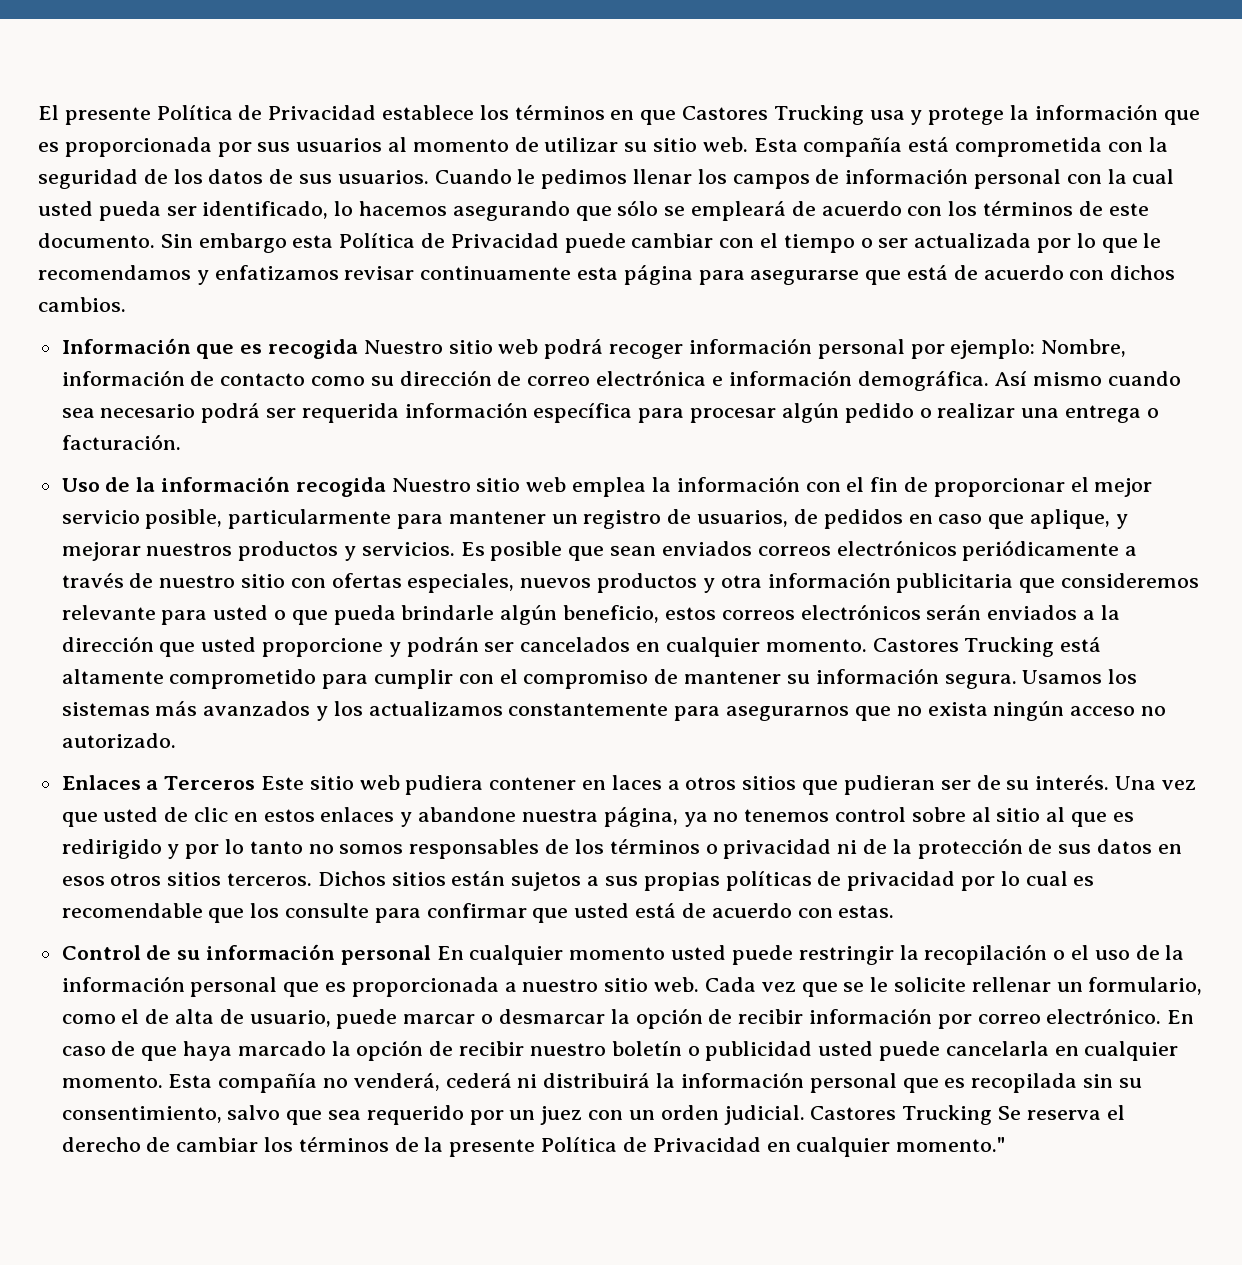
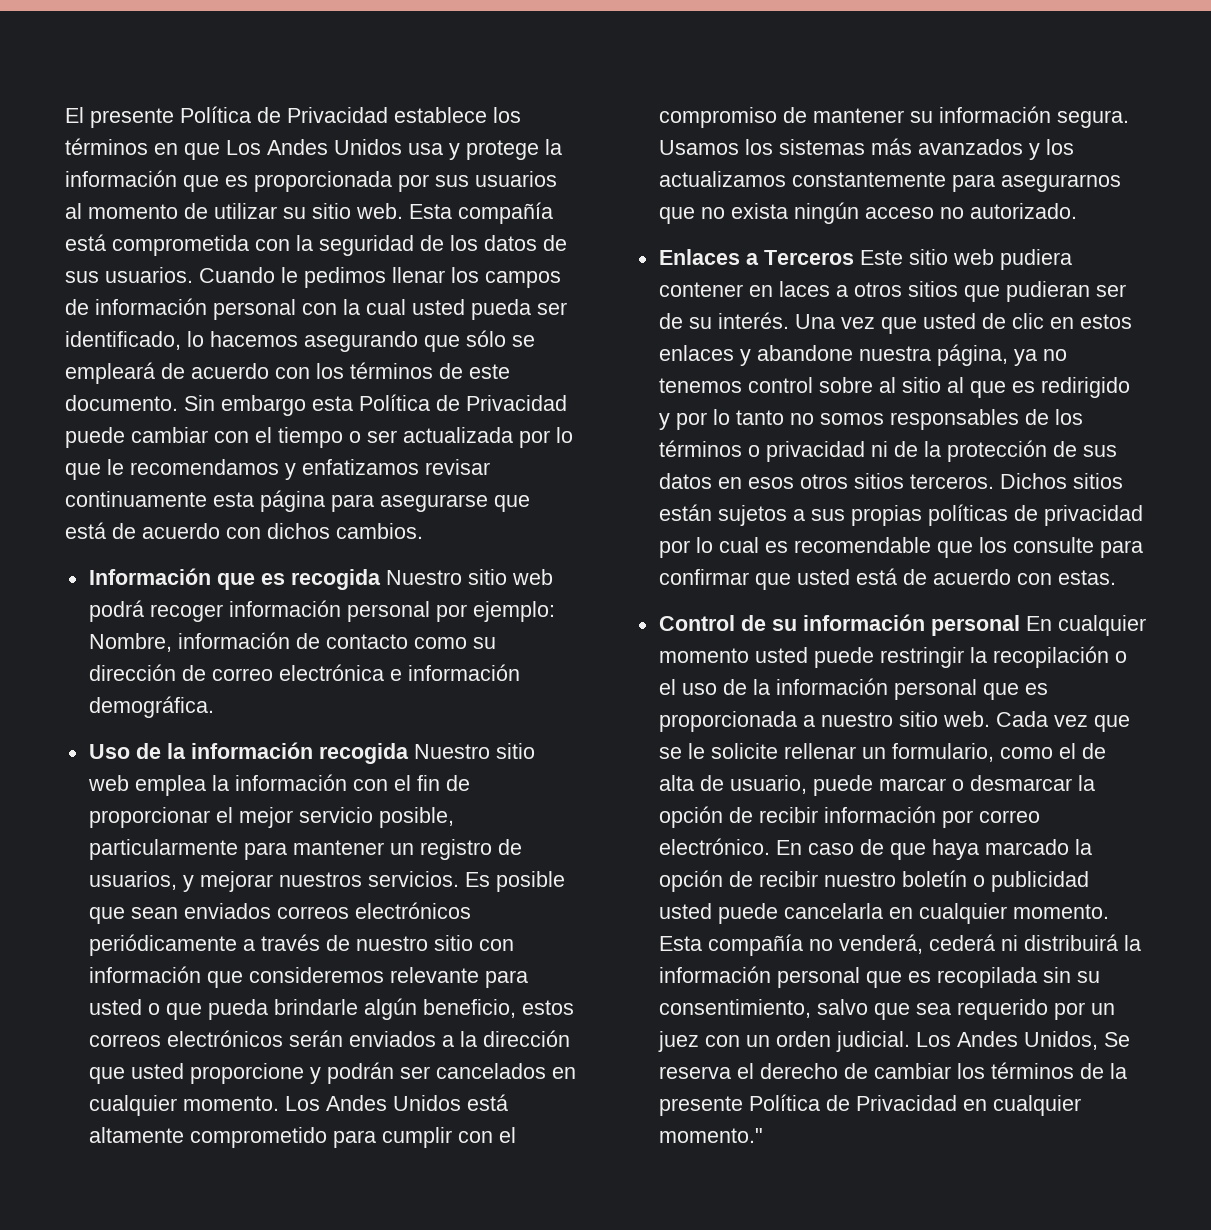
[682,105,864,125] Castores Trucking -> [226,139,402,155] Los Andes Unidos
[994,371,1181,386] [61,402,1159,423] [61,434,181,450] Así mismo cuando sea necesario podrá ser requerida información específica para procesar algún pedido o realizar una entrega o facturación. -> (214, 707) none
[793,509,1110,529] de pedidos en caso que aplique, -> (177, 880) none
[238,541,357,561] productos y -> (362, 879) none
[331,572,1014,593] ofertas especiales, nuevos productos y otra información publicitaria -> [88,966,201,983] información
[872,637,1055,657] Castores Trucking -> [284,1095,461,1111] Los Andes Unidos
[810,1105,993,1125] Castores Trucking -> [915,1031,1098,1050] Los Andes Unidos,

